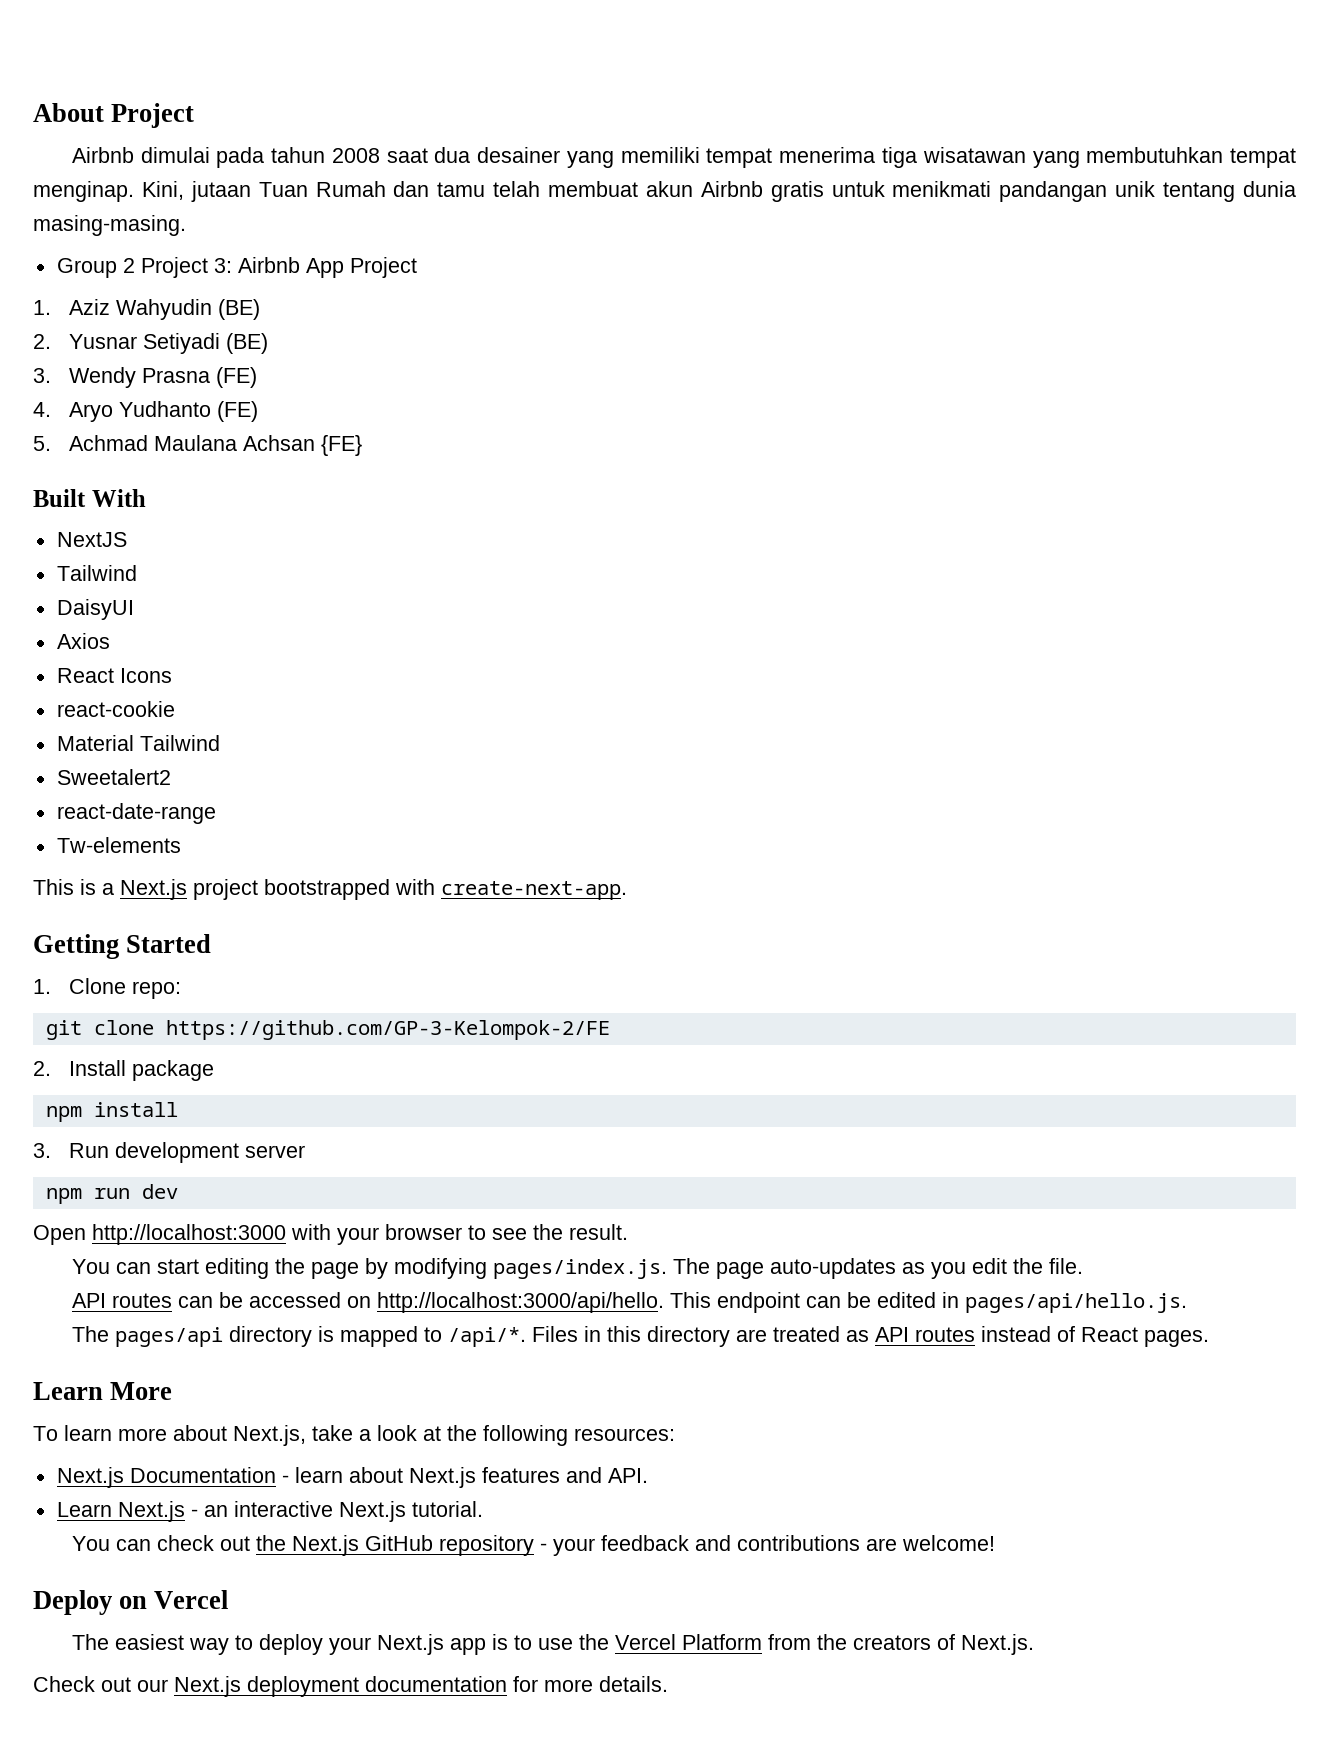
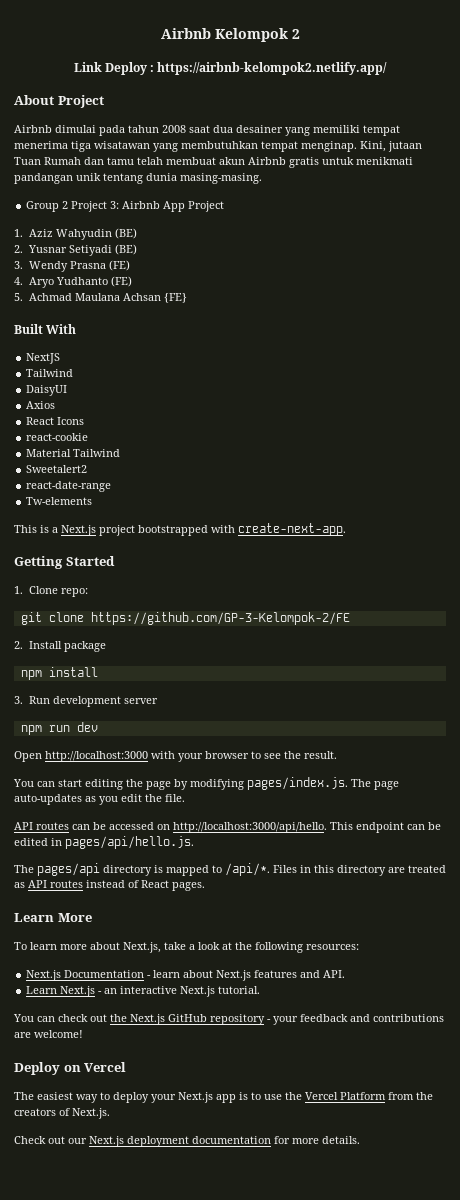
(33, 112) none -> [160,28,300,42] [73,62,388,75] Airbnb Kelompok 2 // Link Deploy : https://airbnb-kelompok2.netlify.app/ //

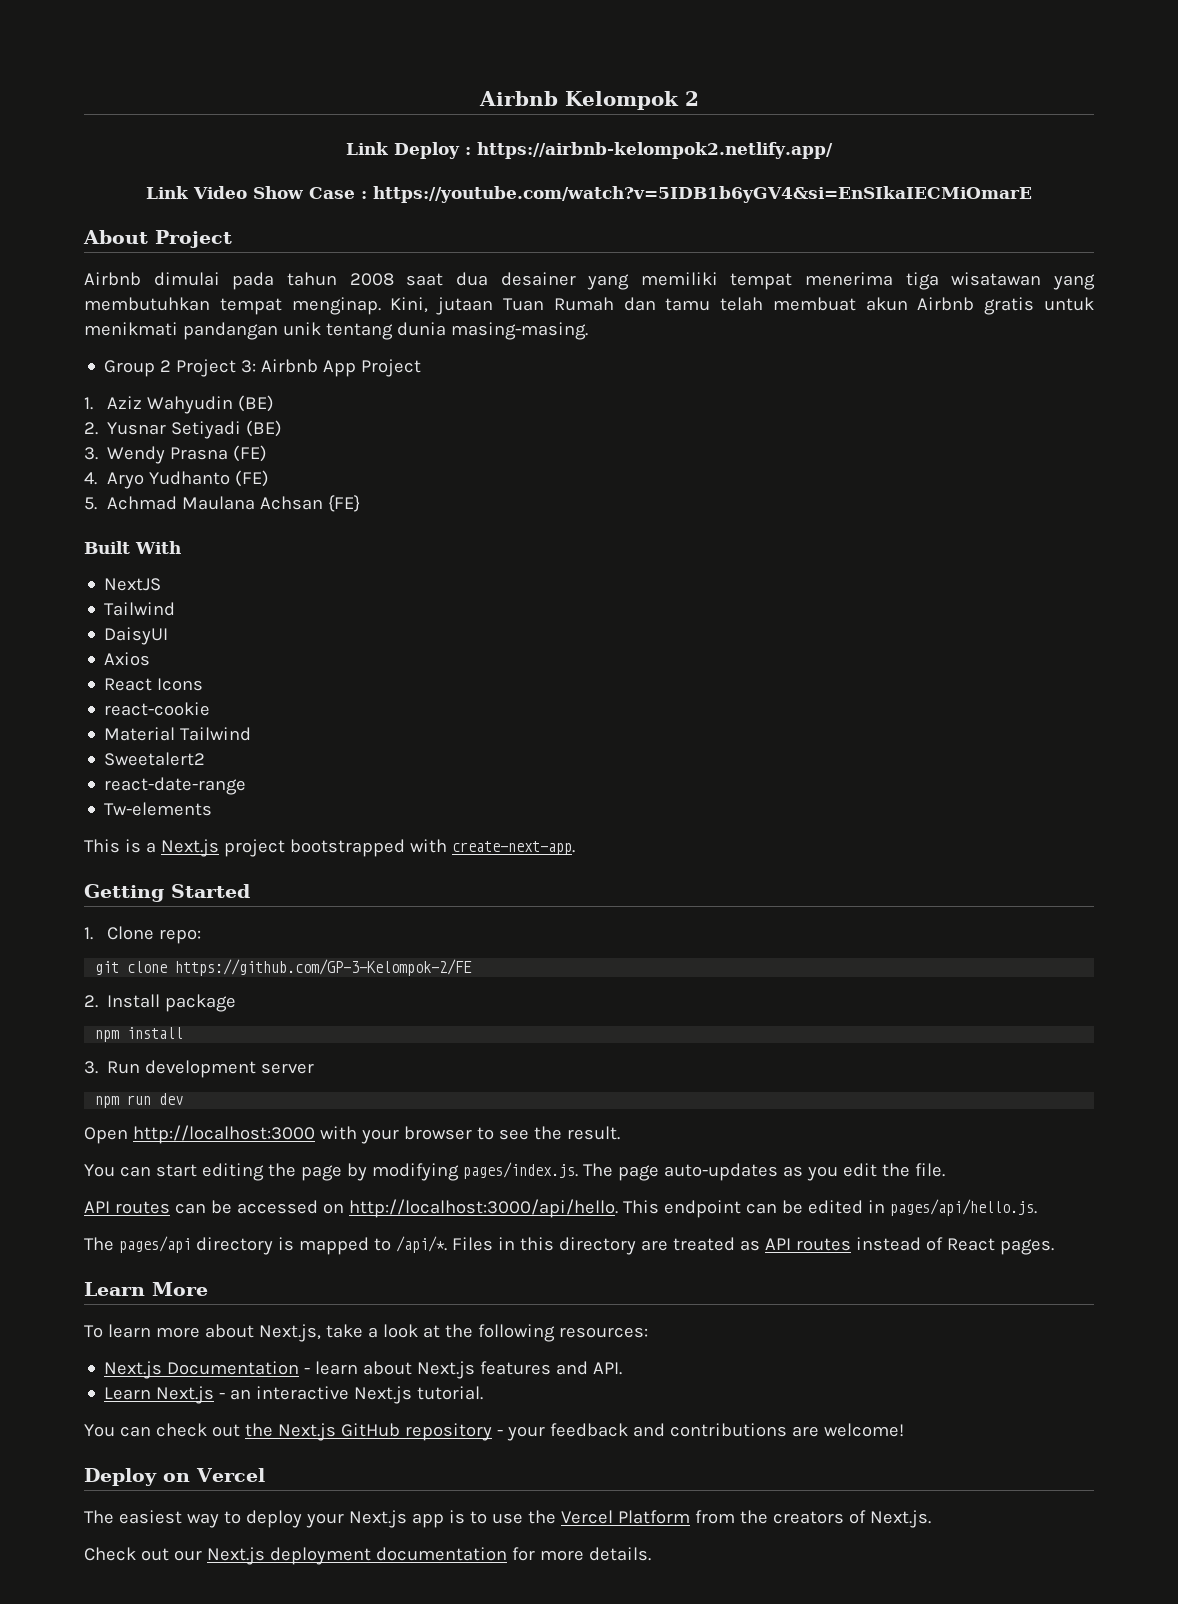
(388, 68) none -> [146,186,1032,203] // Link Video Show Case : https://youtube.com/watch?v=5IDB1b6yGV4&si=EnSIkaIECMiOmarE

